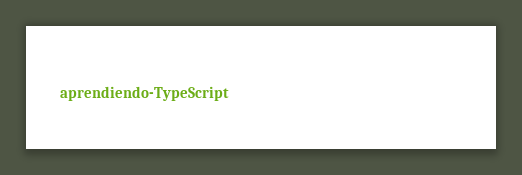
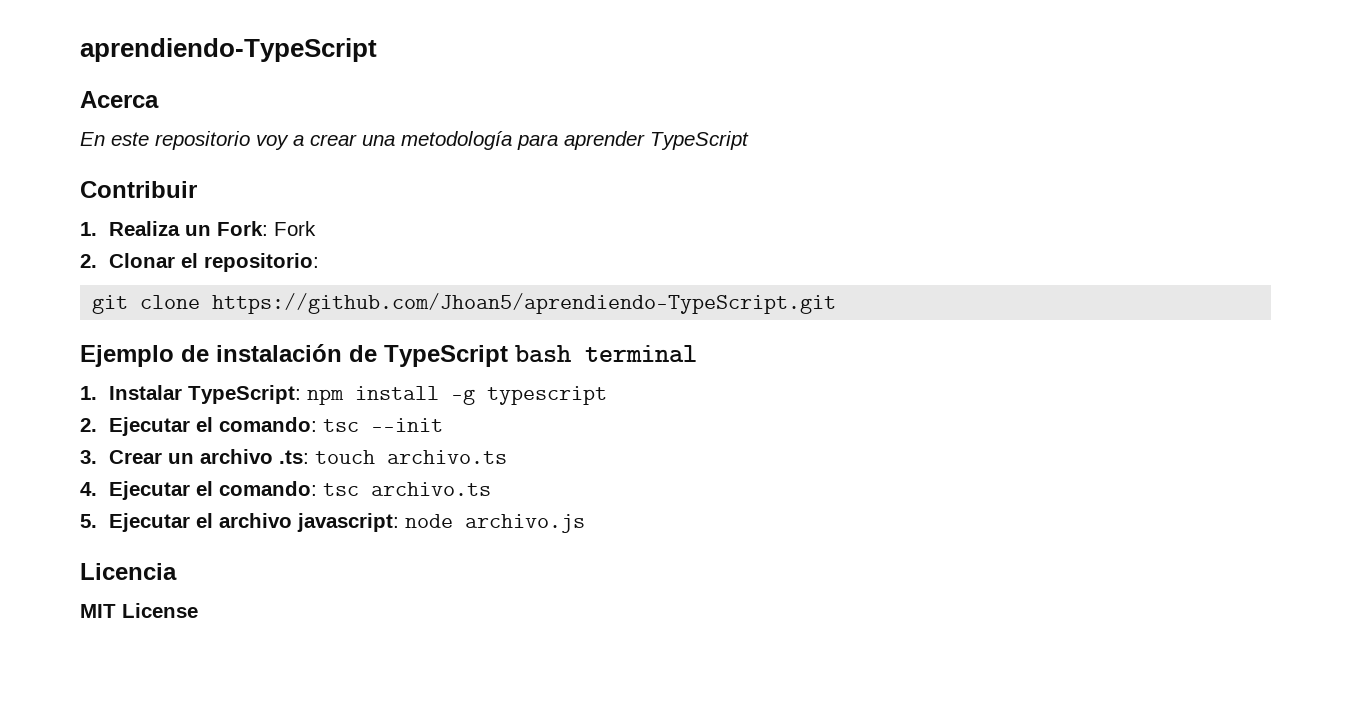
(229, 93) none -> [80,91,159,108] [80,131,749,150] [80,181,197,198] [80,221,316,236] [80,253,319,272] [92,293,837,314] [80,344,697,367] [80,385,607,405] [80,417,443,436] [80,449,507,464] [80,481,491,500] [80,513,585,533] [80,563,177,580] [80,603,198,618] // Acerca // En este repositorio voy a crear una metodología para aprender TypeScript // Contribuir // 1. Realiza un Fork: Fork // 2. Clonar el repositorio: // git clone https://github.com/Jhoan5/aprendiendo-TypeScript.git // Ejemplo de instalación de TypeScript bash terminal // 1. Instalar TypeScript: npm install -g typescript // 2. Ejecutar el comando: tsc --init // 3. Crear un archivo .ts: touch archivo.ts // 4. Ejecutar el comando: tsc archivo.ts // 5. Ejecutar el archivo javascript: node archivo.js // Licencia // MIT License

